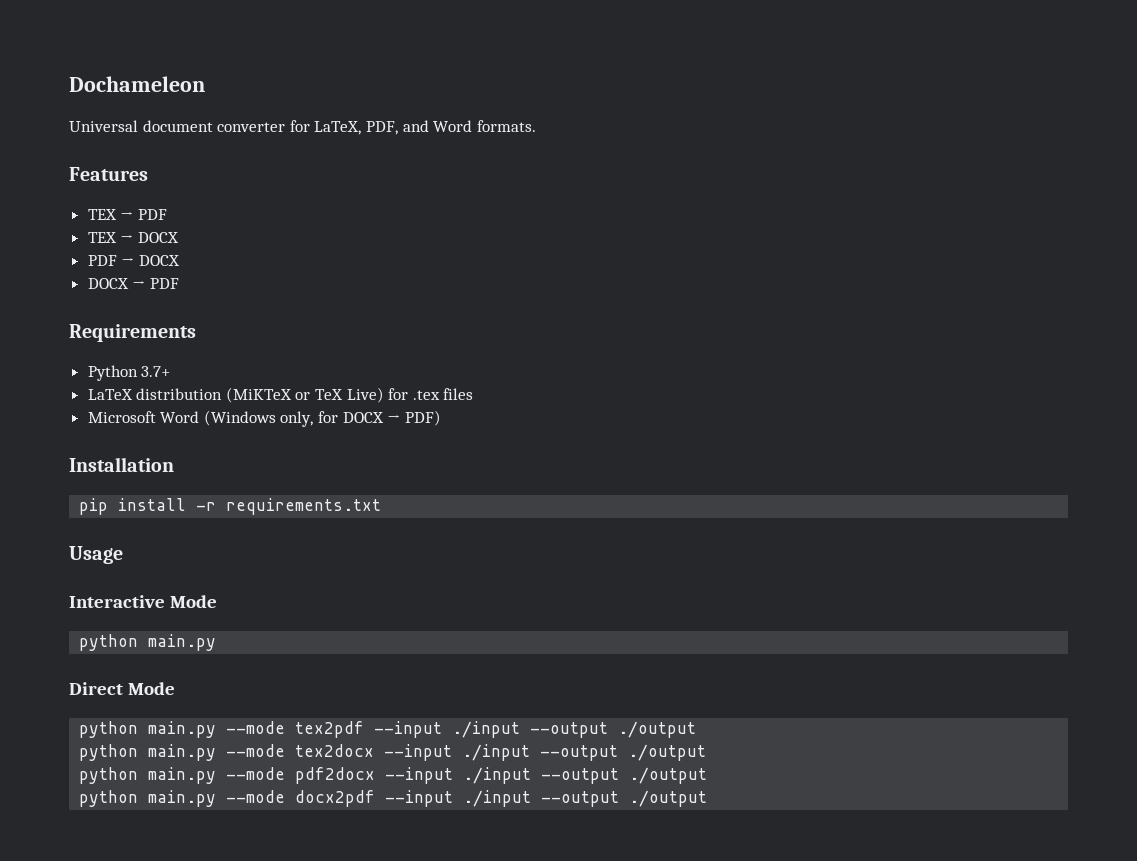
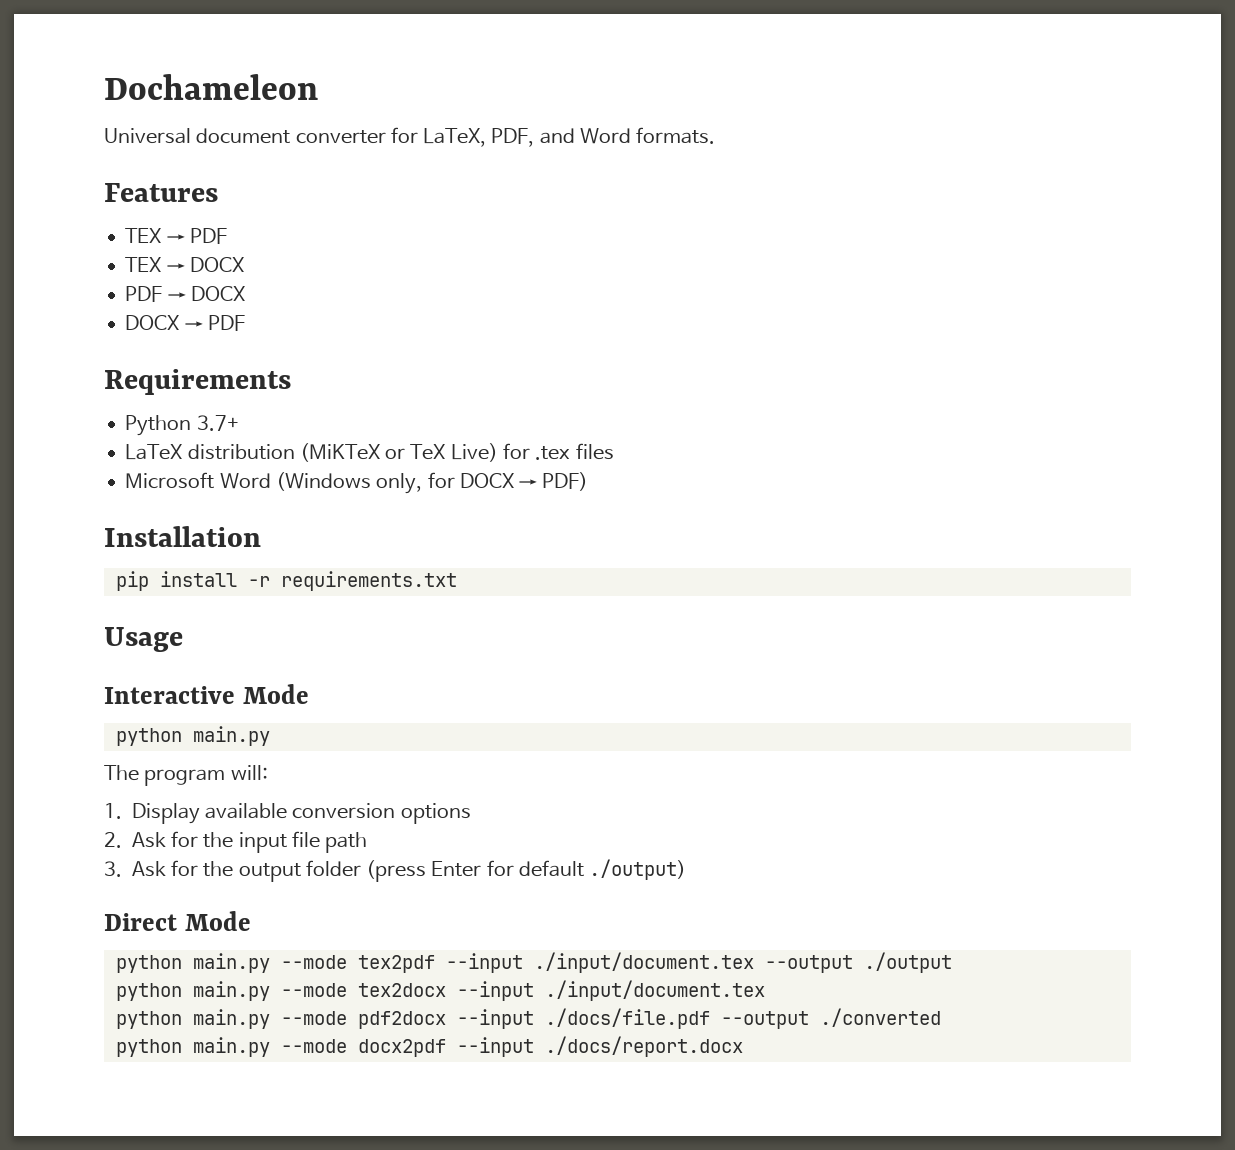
(217, 642) none -> [104,765,268,786] [104,803,471,824] [104,831,368,853] [104,859,687,882] // The program will: // 1. Display available conversion options // 2. Ask for the input file path // 3. Ask for the output folder (press Enter for default ./output)
[452,721,521,738] ./input -> [533,952,754,973] ./input/document.tex
[462,744,707,761] ./input --output ./output -> [544,980,765,1001] ./input/document.tex
[463,767,708,784] ./input --output ./output -> [544,1008,941,1029] ./docs/file.pdf --output ./converted
[463,790,708,807] ./input --output ./output -> [544,1036,743,1057] ./docs/report.docx

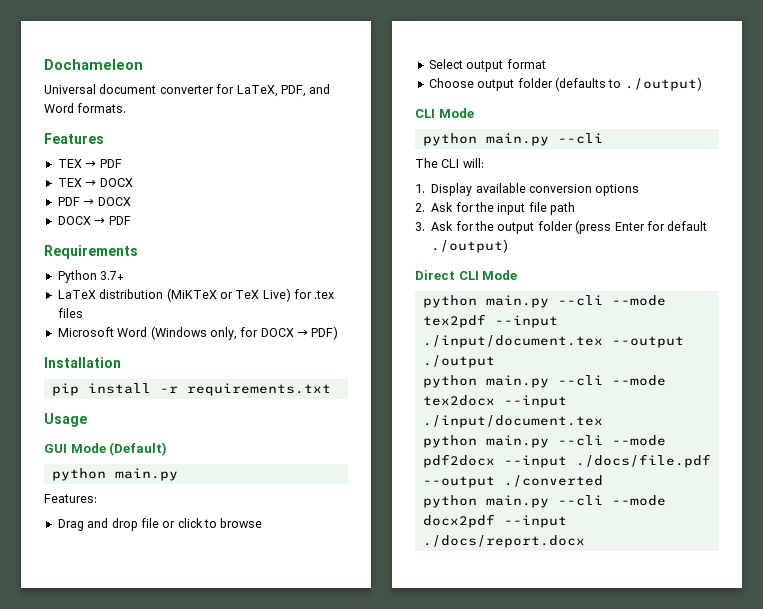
[104,684,309,704] [115,726,270,746] Interactive Mode // python main.py -> [44,442,168,456] [51,468,178,481] [44,494,97,503] [57,518,263,531] [428,59,546,72] [428,77,702,91] [415,108,474,118] [422,133,603,146] GUI Mode (Default) // python main.py // Features: // Drag and drop file or click to browse // Select output format // Choose output folder (defaults to ./output) // CLI Mode // python main.py --cli
[144,769,226,786] program -> [441,159,460,168] CLI
[184,911,251,931] [115,953,270,973] Mode // python main.py -> [458,270,518,280] [422,295,603,308] CLI Mode // python main.py --cli
(270, 991) none -> [557,375,603,386] --cli
(270, 1019) none -> [557,435,603,446] --cli
(270, 1047) none -> [557,495,603,506] --cli

